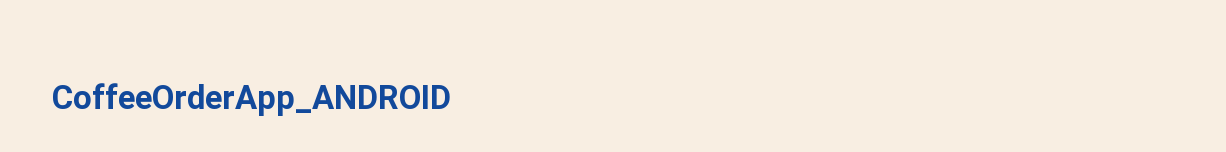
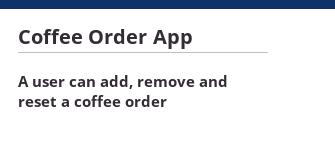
[52,83,451,116] CoffeeOrderApp_ANDROID -> [18,29,193,49] [18,75,228,89] [18,95,167,107] Coffee Order App // A user can add, remove and reset a coffee order

